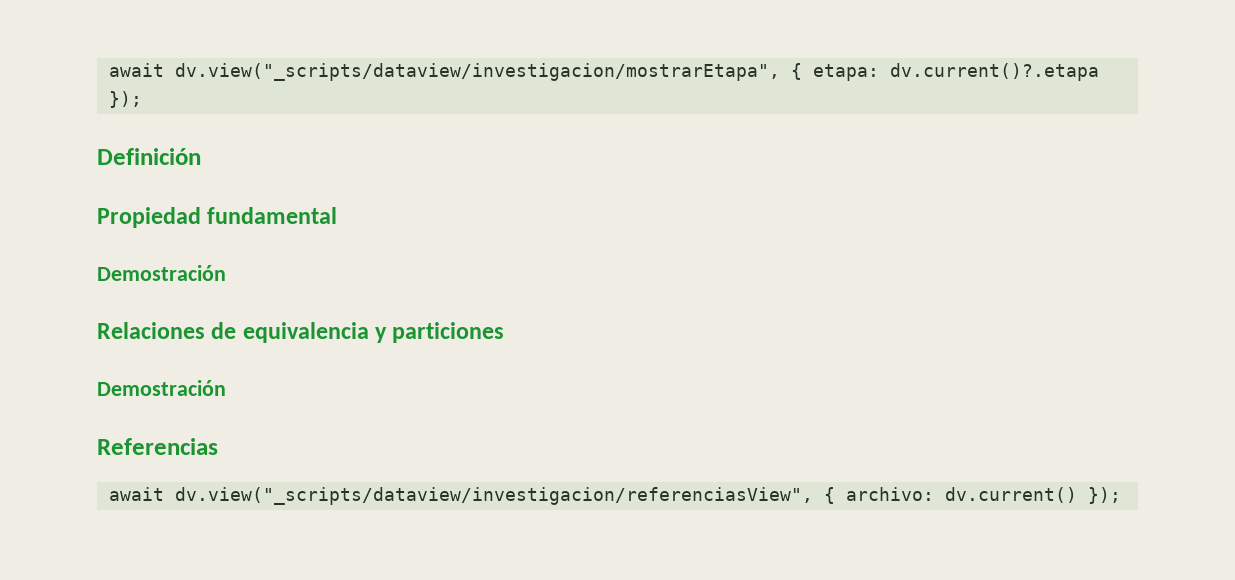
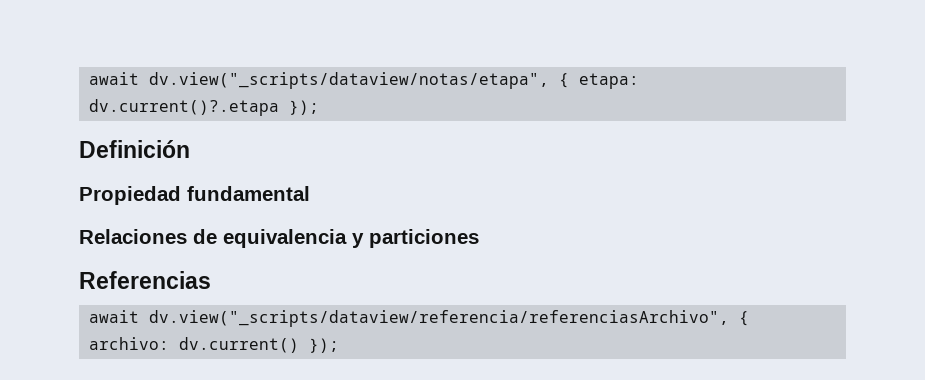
[109,63,780,81] await dv.view("_scripts/dataview/investigacion/mostrarEtapa", -> [88,72,549,89] await dv.view("_scripts/dataview/notas/etapa",
[97,265,226,281] // Demostración -> (310, 193) none
[97,380,226,396] // Demostración -> (479, 238) none
[175,487,813,505] dv.view("_scripts/dataview/investigacion/referenciasView", -> [148,310,729,327] dv.view("_scripts/dataview/referencia/referenciasArchivo",

